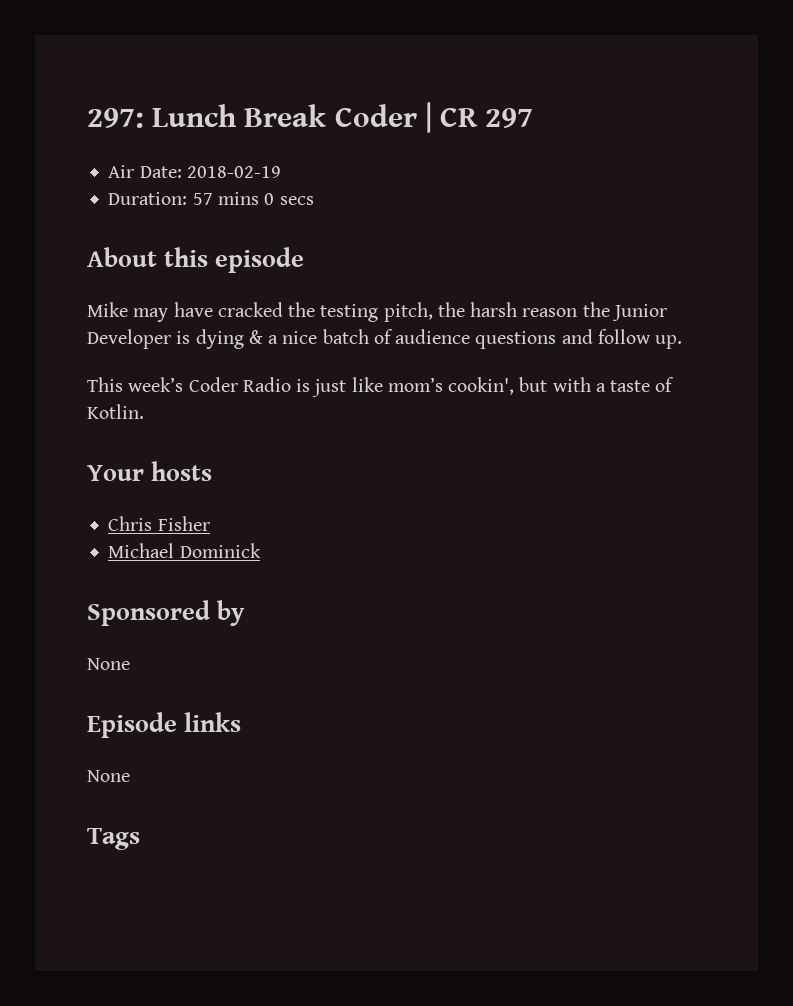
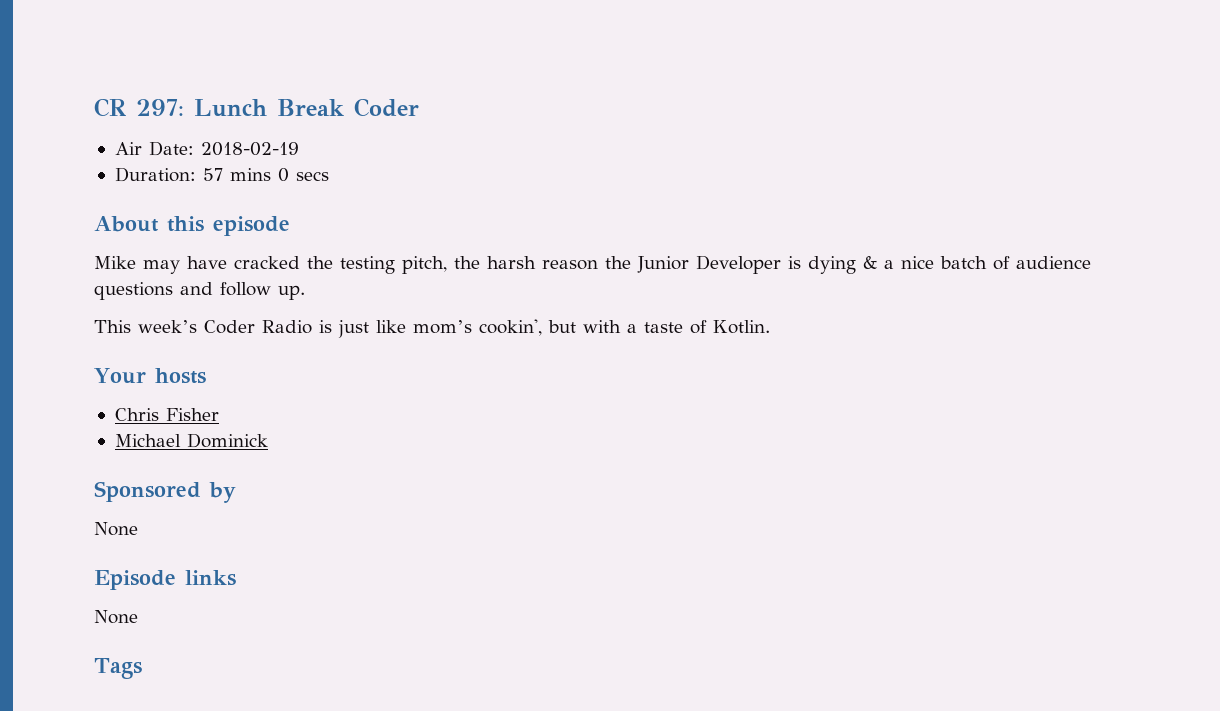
(87, 118) none -> [94,98,126,117] CR
[424,102,534,133] | CR 297 -> (419, 107) none

